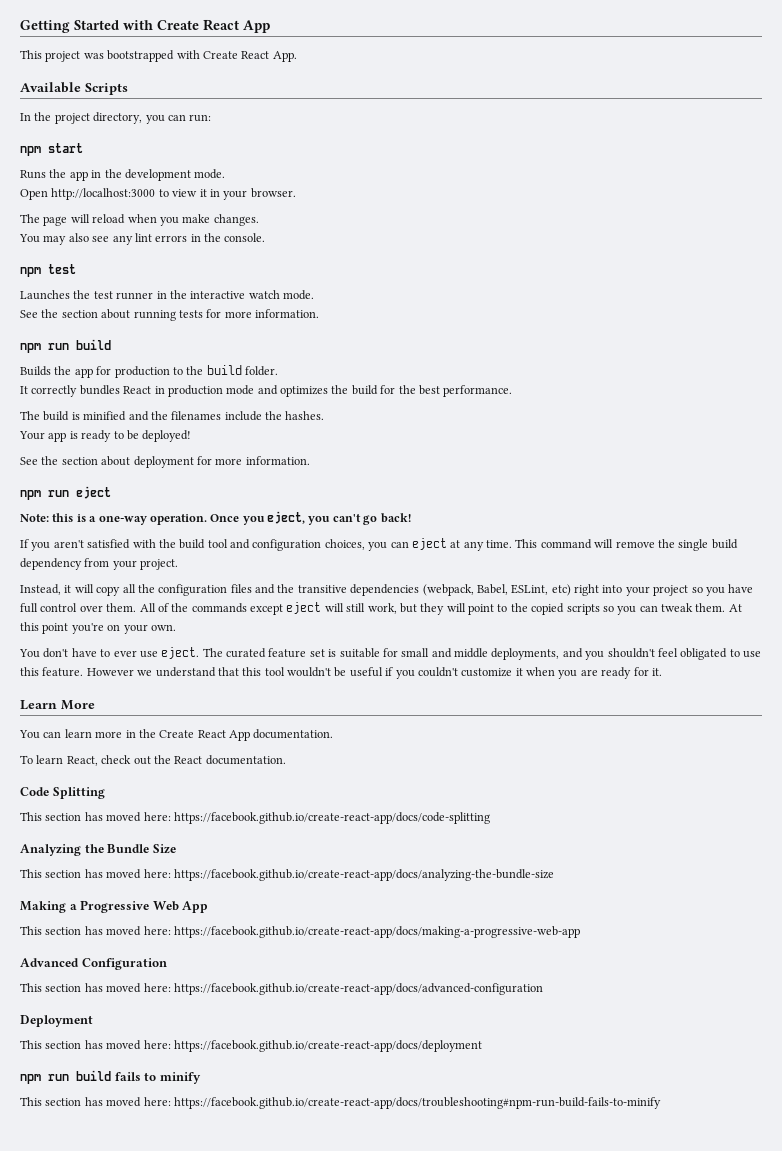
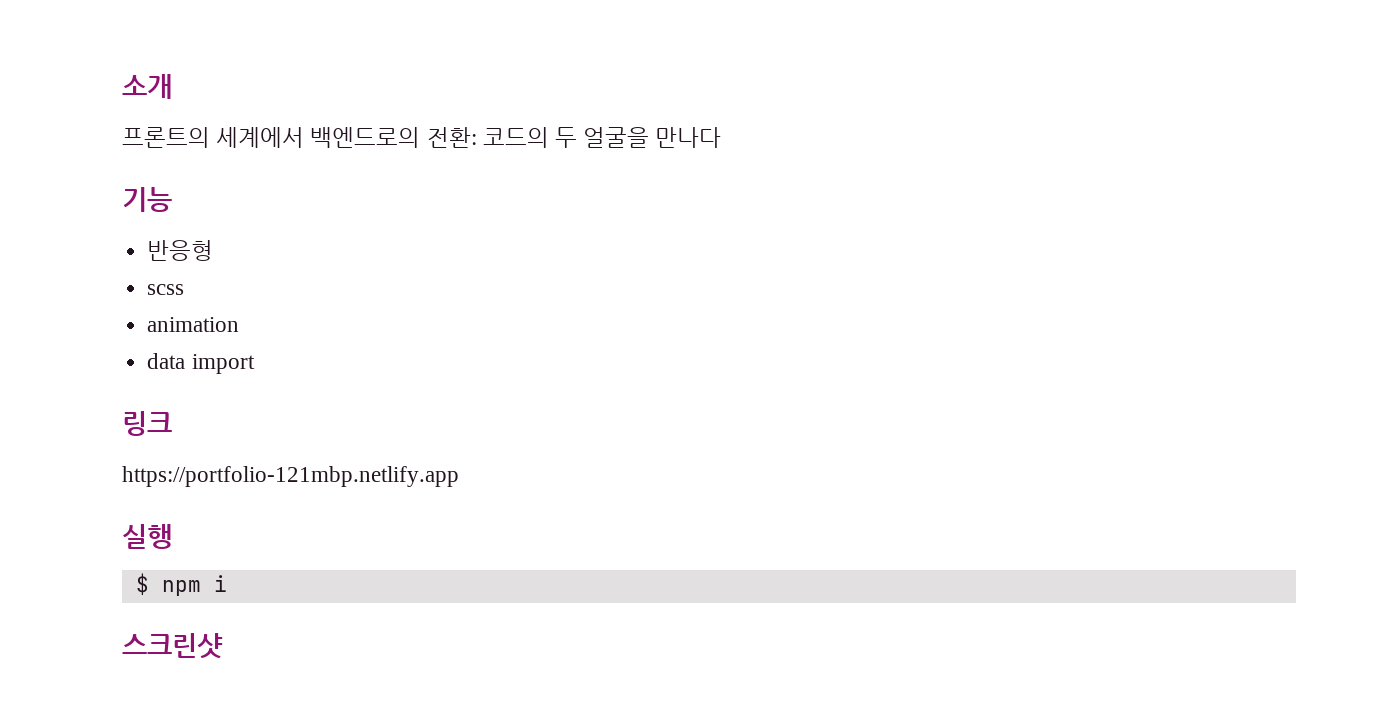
[20,19,270,33] [20,50,297,62] [20,82,128,95] [20,112,212,124] [20,143,83,156] [20,169,226,181] [20,188,296,200] [20,214,259,226] [19,233,266,245] [20,264,76,277] [20,290,314,300] [20,309,319,321] [20,339,111,353] [20,365,278,378] [20,385,513,397] [20,411,325,421] [19,430,192,442] [20,456,310,468] [20,486,111,500] [20,511,411,525] [20,538,738,551] [20,558,179,570] [20,584,754,596] [20,602,742,615] [20,622,176,634] [19,647,761,660] [20,667,662,679] [20,700,95,710] [19,729,334,741] [20,755,286,766] [20,787,105,799] [20,812,490,824] [20,844,176,856] [20,869,554,881] [20,900,209,913] [20,926,580,938] [20,958,167,970] [20,983,543,995] [20,1015,93,1027] [20,1040,482,1052] [20,1070,201,1084] [20,1097,661,1109] Getting Started with Create React App // This project was bootstrapped with Create React App. // Available Scripts // In the project directory, you can run: // npm start // Runs the app in the development mode. // Open http://localhost:3000 to view it in your browser. // The page will reload when you make changes. // You may also see any lint errors in the console. // npm test // Launches the test runner in the interactive watch mode. // See the section about running tests for more information. // npm run build // Builds the app for production to the build folder. // It correctly bundles React in production mode and optimizes the build for the best performance. // The build is minified and the filenames include the hashes. // Your app is ready to be deployed! // See the section about deployment for more information. // npm run eject // Note: this is a one-way operation. Once you eject, you can't go back! // If you aren't satisfied with the build tool and configuration choices, you can eject at any time. This command will remove the single build dependency from your project. // Instead, it will copy all the configuration files and the transitive dependencies (webpack, Babel, ESLint, etc) right into your project so you have full control over them. All of the commands except eject will still work, but they will point to the copied scripts so you can tweak them. At this point you're on your own. // You don't have to ever use eject. The curated feature set is suitable for small and middle deployments, and you shouldn't feel obligated to use this feature. However we understand that this tool wouldn't be useful if you couldn't customize it when you are ready for it. // Learn More // You can learn more in the Create React App documentation. // To learn React, check out the React documentation. // Code Splitting // This section has moved here: https://facebook.github.io/create-react-app/docs/code-splitting // Analyzing the Bundle Size // This section has moved here: https://facebook.github.io/create-react-app/docs/analyzing-the-bundle-size // Making a Progressive Web App // This section has moved here: https://facebook.github.io/create-react-app/docs/making-a-progressive-web-app // Advanced Configuration // This section has moved here: https://facebook.github.io/create-react-app/docs/advanced-configuration // Deployment // This section has moved here: https://facebook.github.io/create-react-app/docs/deployment // npm run build fails to minify // This section has moved here: https://facebook.github.io/create-react-app/docs/troubleshooting#npm-run-build-fails-to-minify -> [122,74,172,99] [122,127,722,148] [122,187,172,212] [147,240,214,261] [147,284,185,295] [147,317,240,332] [147,353,255,374] [122,411,172,436] [122,466,459,487] [122,524,172,549] [135,573,227,596] [122,633,223,659] 소개 // 프론트의 세계에서 백엔드로의 전환: 코드의 두 얼굴을 만나다 // 기능 // 반응형 // scss // animation // data import // 링크 // https://portfolio-121mbp.netlify.app // 실행 // $ npm i // 스크린샷

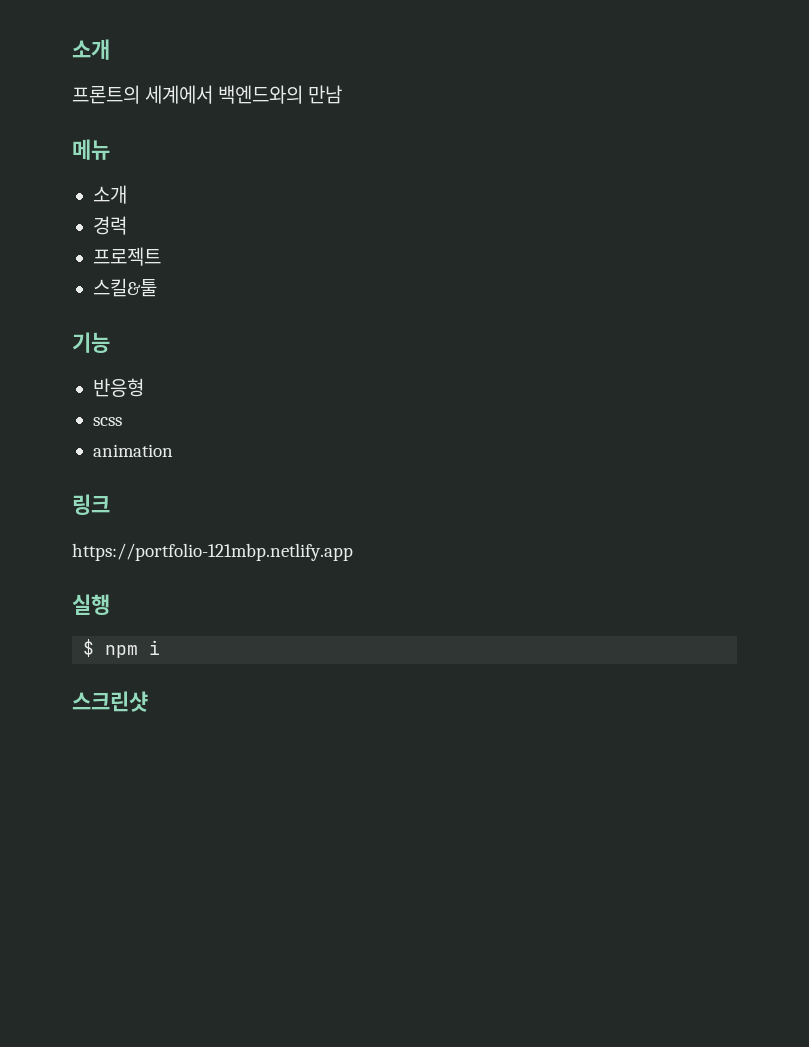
[310,127,722,148] 백엔드로의 전환: 코드의 두 얼굴을 만나다 -> [218,85,343,104] [72,139,110,160] [92,185,127,204] [92,216,127,235] [92,247,161,266] [92,278,157,297] 백엔드와의 만남 // 메뉴 // 소개 // 경력 // 프로젝트 // 스킬&툴
[147,353,255,374] // data import -> (173, 450) none

